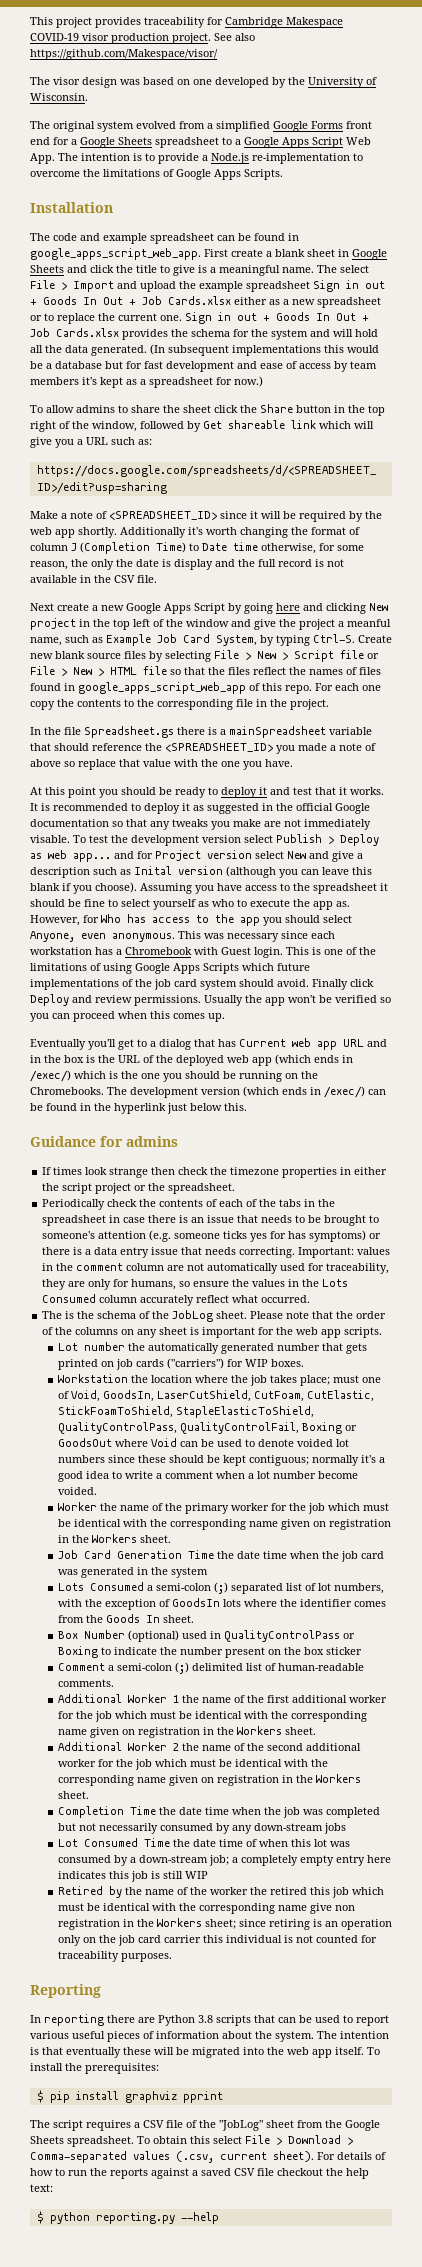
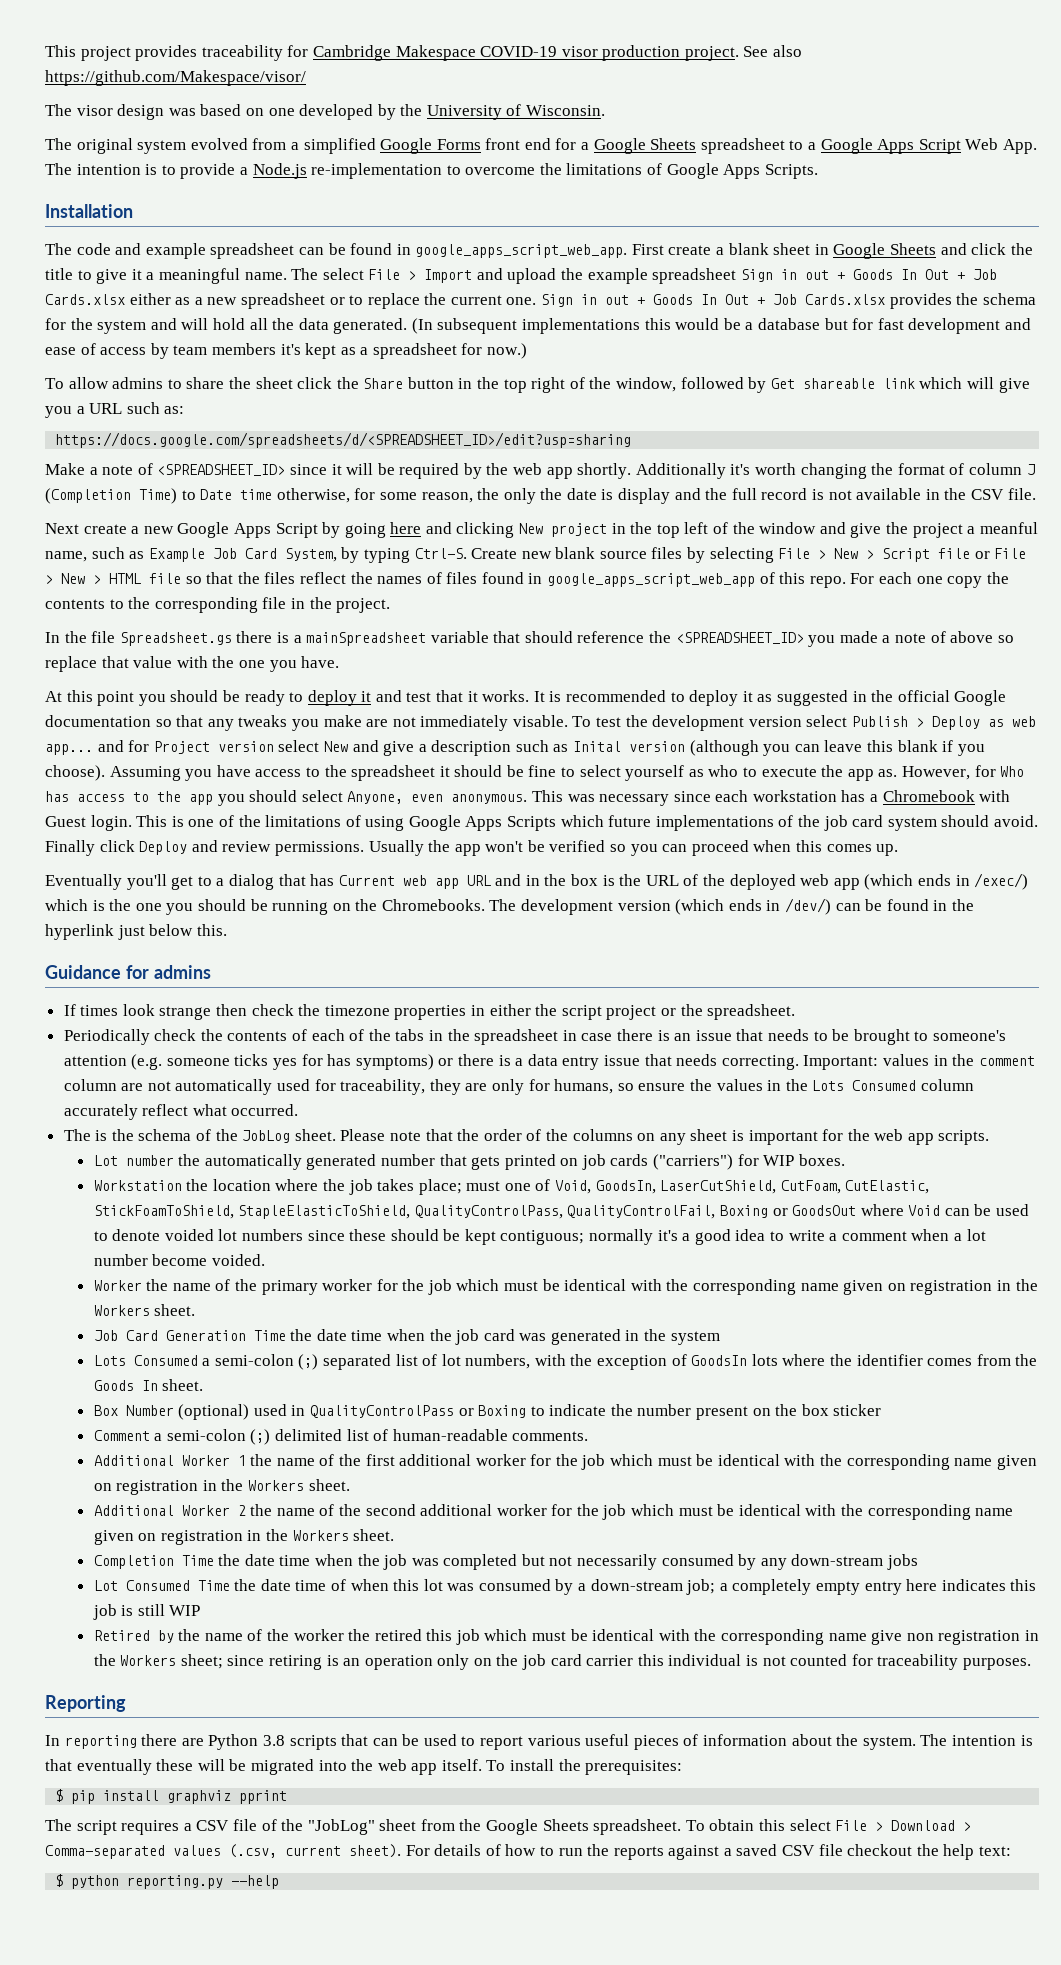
[198,265,207,273] is -> [131,269,142,280] it
[324,1086,365,1098] /exec/) -> [785,898,832,915] /dev/)

